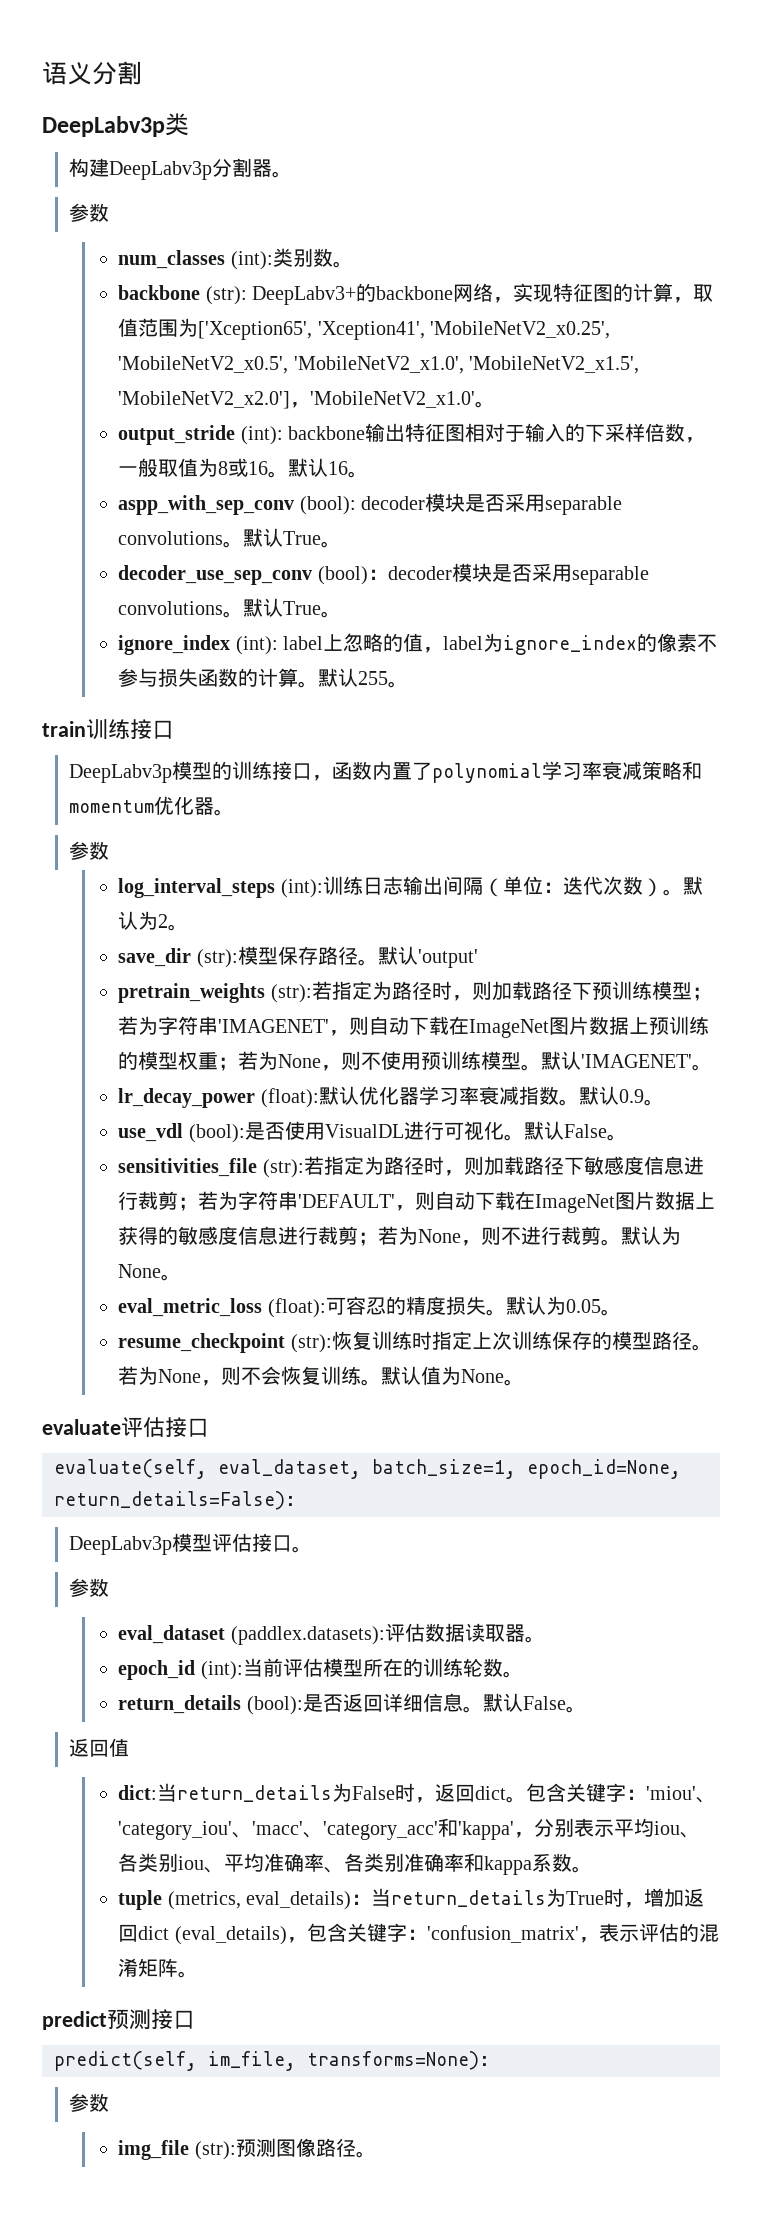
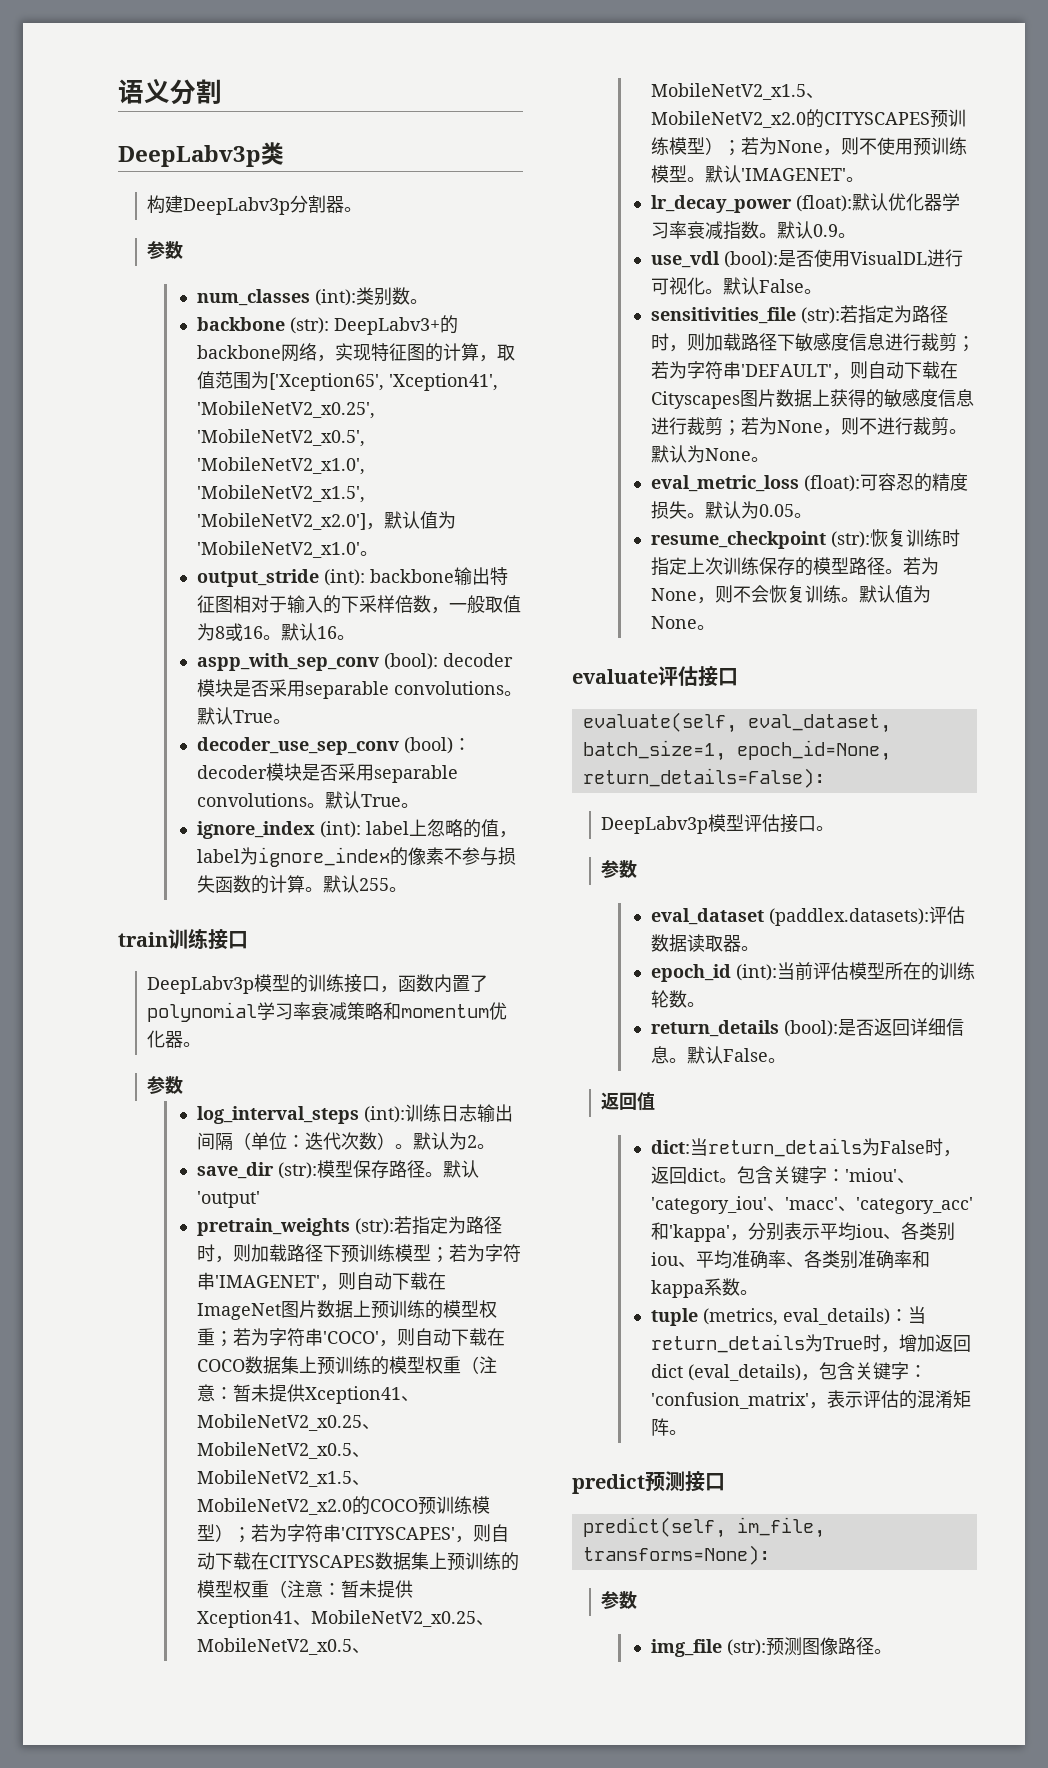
(311, 405) none -> [383,511,456,529] 默认值为
(279, 1060) none -> [268,1328,505,1347] [196,1356,497,1375] [196,1384,419,1404] [196,1414,380,1431] [196,1442,370,1459] [196,1470,370,1487] [196,1496,490,1515] [196,1524,509,1543] [196,1552,519,1571] [196,1580,413,1598] [196,1610,494,1628] [196,1638,370,1655] [650,83,824,100] [650,109,966,128] [650,137,777,156] 字符串'COCO'，则自动下载在COCO数据集上预训练的模型权重（注意：暂未提供Xception41、MobileNetV2_x0.25、MobileNetV2_x0.5、MobileNetV2_x1.5、MobileNetV2_x2.0的COCO预训练模型）；若为字符串'CITYSCAPES'，则自动下载在CITYSCAPES数据集上预训练的模型权重（注意：暂未提供Xception41、MobileNetV2_x0.25、MobileNetV2_x0.5、MobileNetV2_x1.5、MobileNetV2_x2.0的CITYSCAPES预训练模型）；若为
[535,1194,616,1213] ImageNet -> [650,391,740,409] Cityscapes

